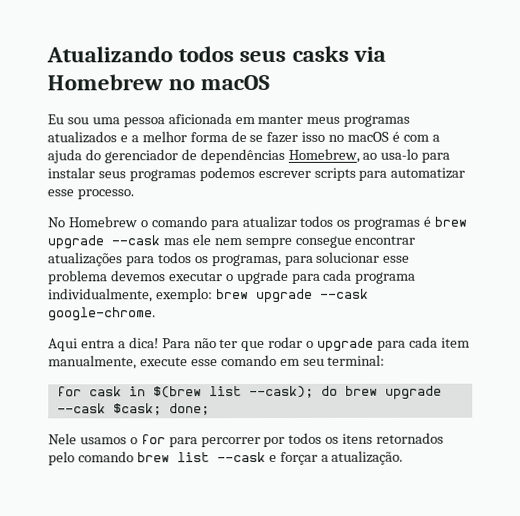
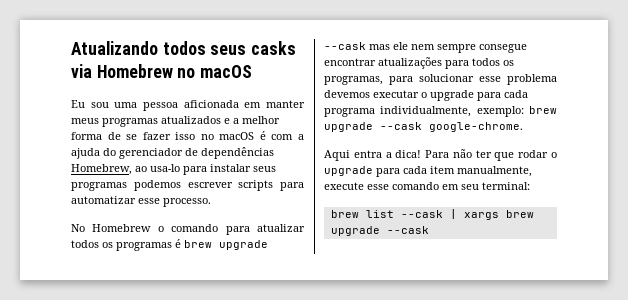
[56,385,442,400] [56,403,210,416] [48,432,445,448] [48,450,404,466] for cask in $(brew list --cask); do brew upgrade --cask $cask; done; // Nele usamos o for para percorrer por todos os itens retornados pelo comando brew list --cask e forçar a atualização. -> [330,209,534,220] [330,226,429,236] brew list --cask | xargs brew upgrade --cask

